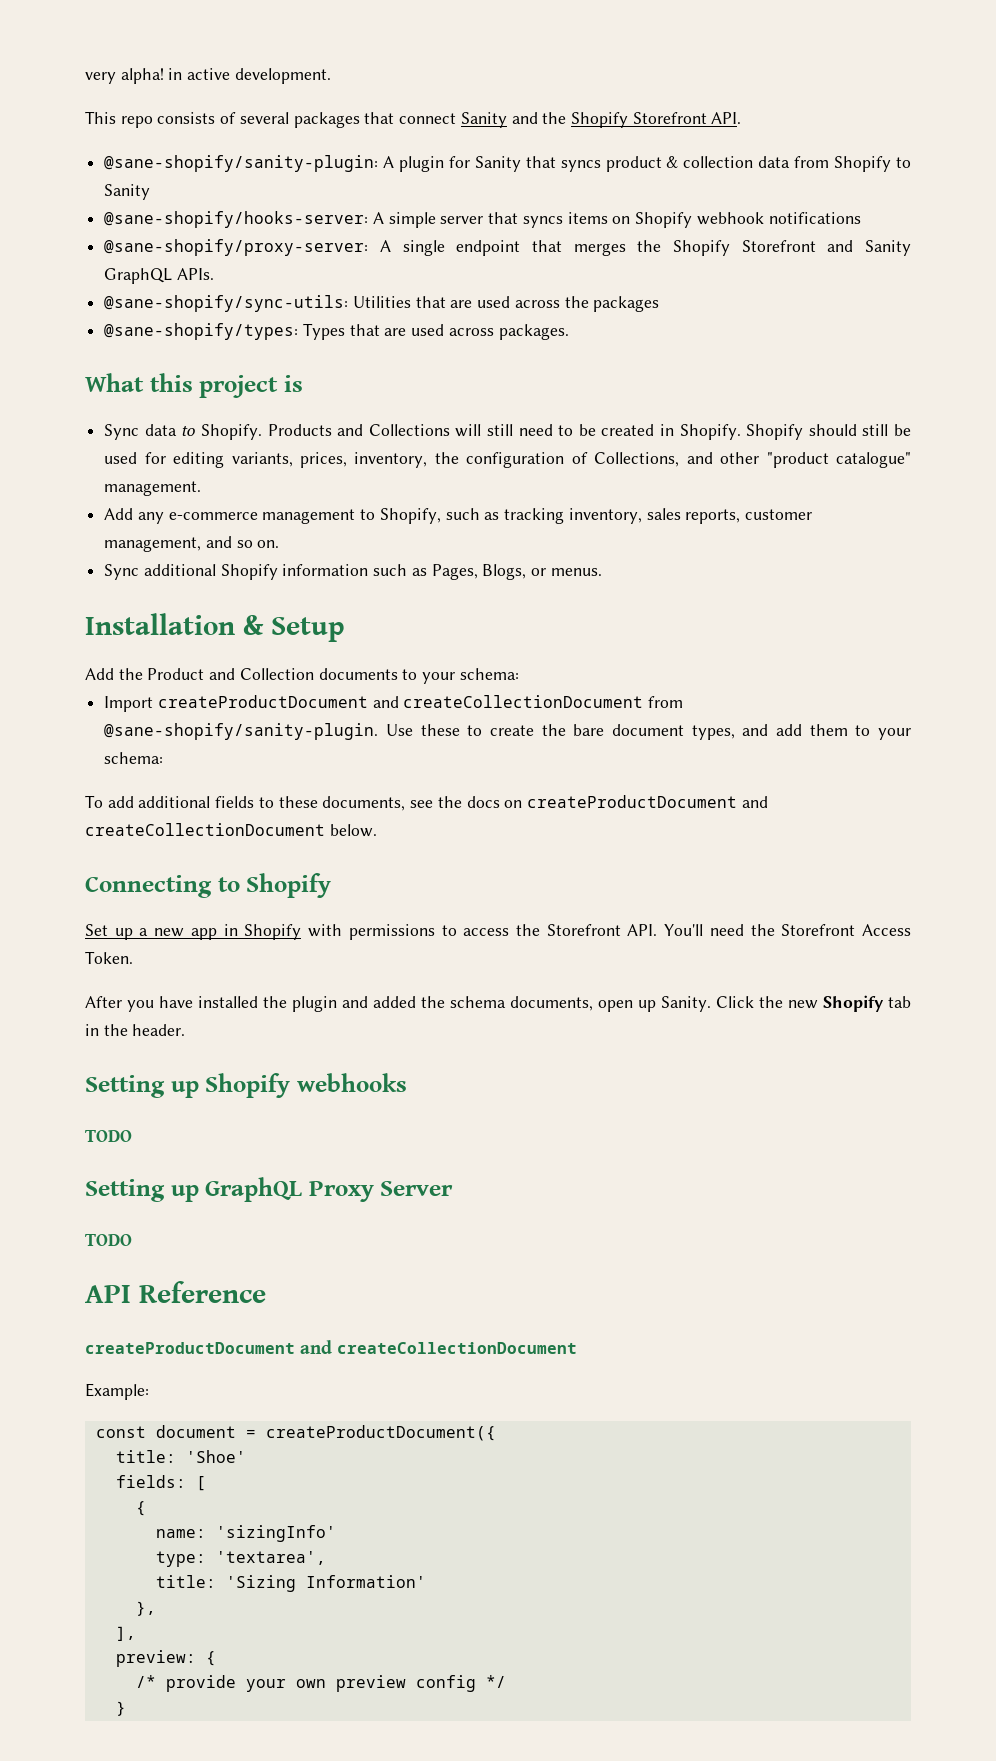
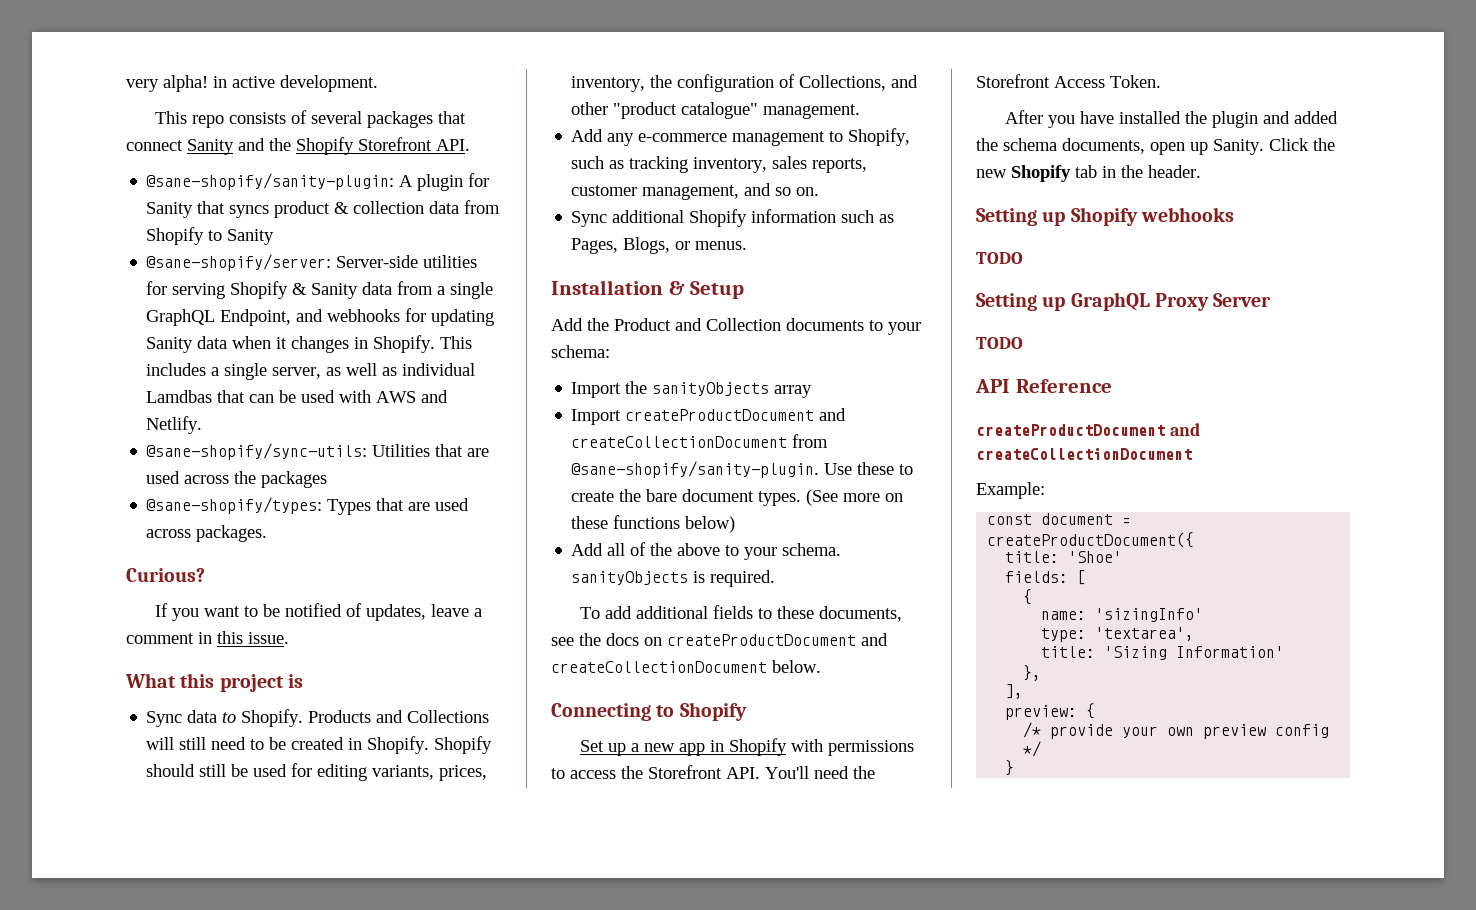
[104,211,861,228] [104,239,911,256] [104,268,214,284] @sane-shopify/hooks-server: A simple server that syncs items on Shopify webhook notifications // @sane-shopify/proxy-server: A single endpoint that merges the Shopify Storefront and Sanity GraphQL APIs. -> [146,254,478,271] [146,281,494,299] [146,308,495,326] [146,335,473,353] [146,363,476,380] [146,390,449,403] [146,416,203,434] @sane-shopify/server: Server-side utilities for serving Shopify & Sanity data from a single GraphQL Endpoint, and webhooks for updating Sanity data when it changes in Shopify. This includes a single server, as well as individual Lamdbas that can be used with AWS and Netlify.
(569, 332) none -> [126,568,205,582] [155,603,483,621] [126,631,289,644] // Curious? // If you want to be notified of updates, leave a comment in this issue.
(519, 674) none -> [571,381,813,398] // Import the sanityObjects array
[691,724,911,740] [104,752,164,764] types, and add them to your schema: -> [758,489,904,506] [571,515,736,533] [571,542,842,560] [571,570,776,587] types. (See more on these functions below) // Add all of the above to your schema. sanityObjects is required.

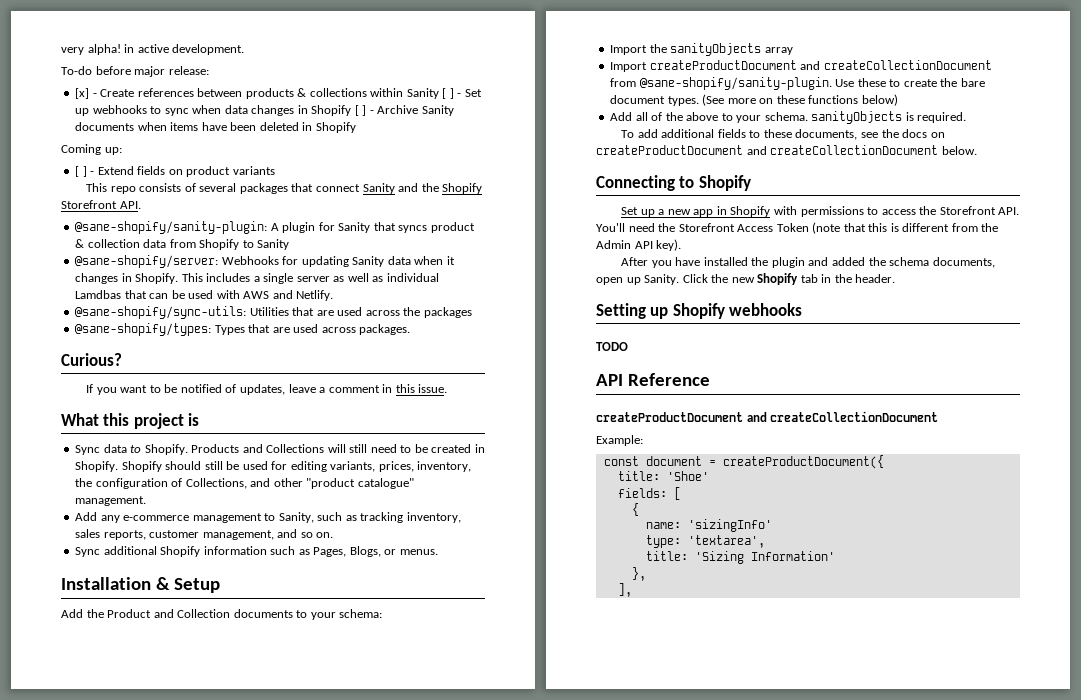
(378, 83) none -> [61,66,209,77] [75,88,482,99] [75,105,454,116] [75,122,356,133] [61,144,122,155] [75,166,275,177] // To-do before major release: // [x] - Create references between products & collections within Sanity [ ] - Set up webhooks to sync when data changes in Shopify [ ] - Archive Sanity documents when items have been deleted in Shopify // Coming up: // [ ] - Extend fields on product variants
[336,255,478,268] [146,281,494,299] [146,309,401,326] Server-side utilities for serving Shopify & Sanity data from a single GraphQL Endpoint, and webhooks -> [221,256,279,265] Webhooks
[272,367,322,379] server, -> [296,276,330,282] server
[848,128,911,146] Shopify, -> [278,512,314,523] Sanity,
[1110,75,1161,88] Token. -> [776,222,999,234] [596,239,682,251] Token (note that this is different from the Admin API key).
[976,292,1272,311] [976,337,1023,349] // Setting up GraphQL Proxy Server // TODO -> (628, 346) none
[1005,703,1096,720] [1023,722,1330,739] [1023,741,1042,757] [1005,760,1015,776] // preview: { // /* provide your own preview config */ // } -> (632, 590) none

